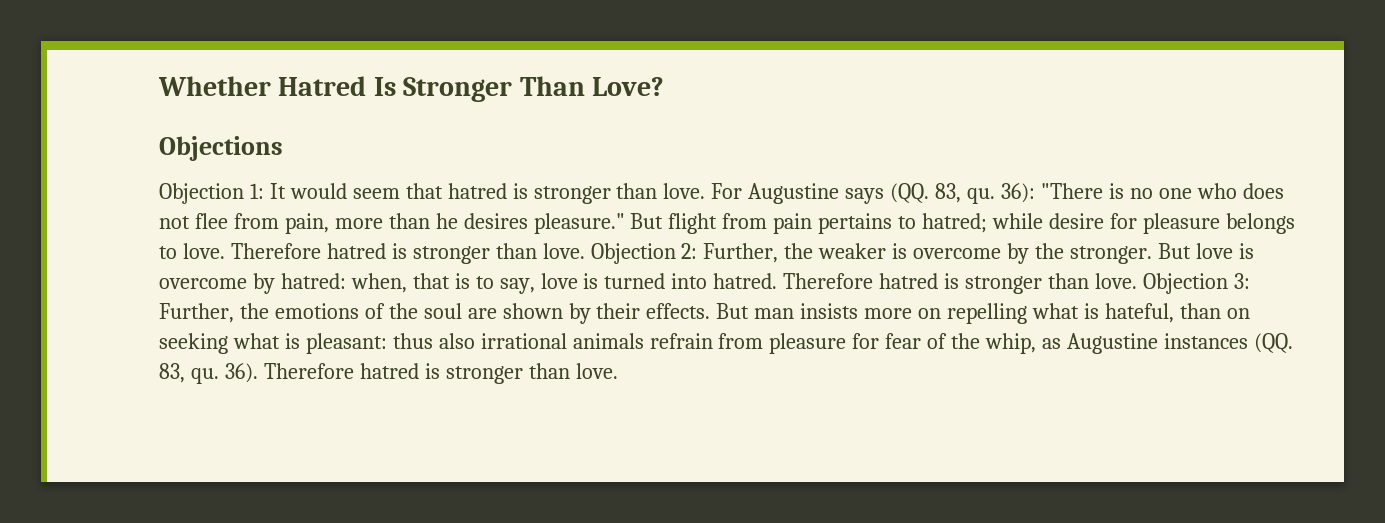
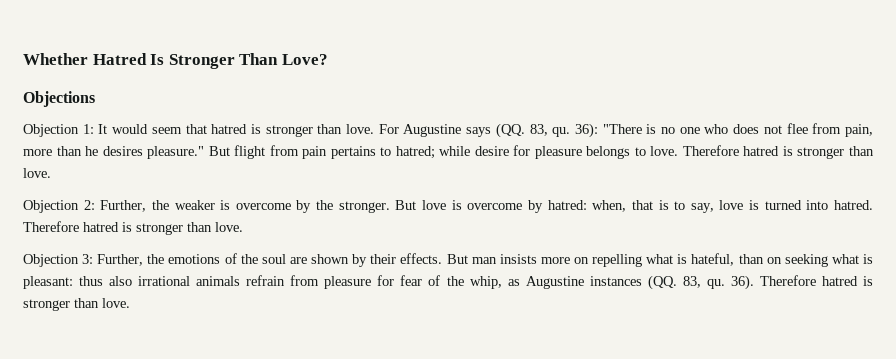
(585, 251) none -> (51, 173) //
(1137, 281) none -> (243, 227) //

